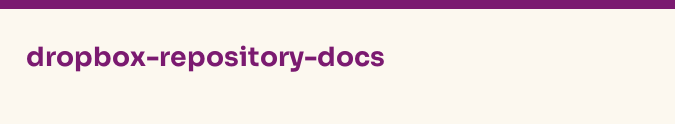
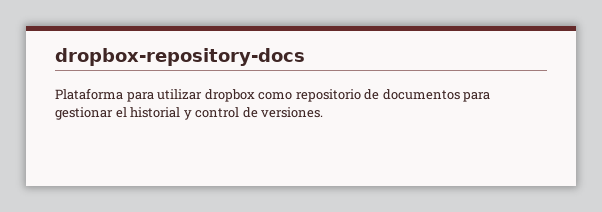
(385, 58) none -> [55,88,491,102] [55,107,324,120] // Plataforma para utilizar dropbox como repositorio de documentos para gestionar el historial y control de versiones.

